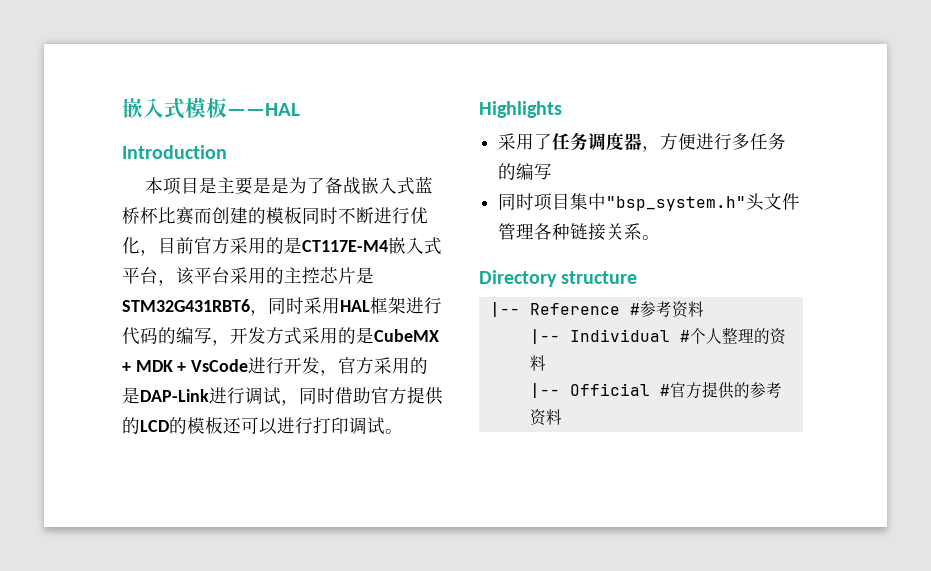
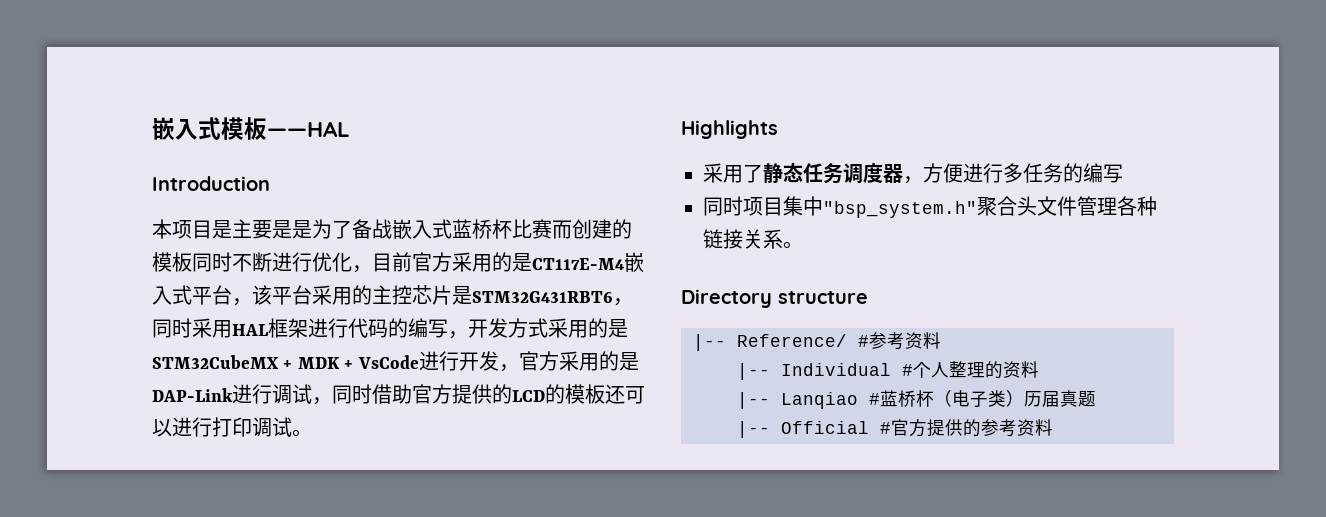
[374,329,439,342] CubeMX -> [152,355,279,369] STM32CubeMX
(553, 141) none -> [763,162,803,183] 静态
(747, 203) none -> [977,196,1017,216] 聚合
[529,303,620,315] Reference -> [737,334,847,347] Reference/
(546, 363) none -> [737,390,1096,409] // |-- Lanqiao #蓝桥杯（电子类）历届真题

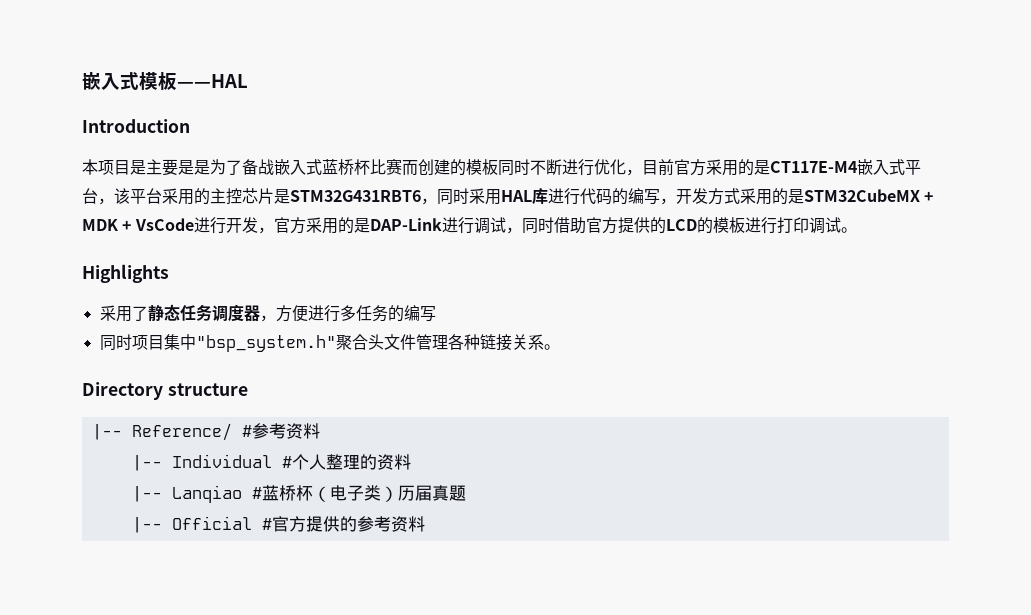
[268,318,308,338] 框架 -> [532,188,548,205] 库
[605,384,645,404] [152,419,172,437] 还可以 -> (745, 225) none

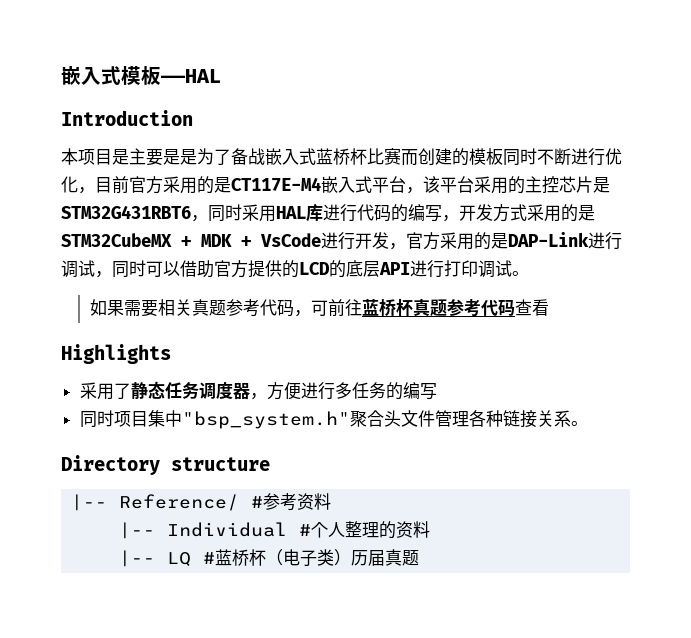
(554, 225) none -> [146,261,180,277] 可以
[712,217,745,233] 模板 -> [346,260,410,277] 底层API
(857, 230) none -> [89,298,549,317] // 如果需要相关真题参考代码，可前往蓝桥杯真题参考代码查看
[171,485,242,503] Lanqiao -> [167,552,192,566] LQ
[131,516,425,533] // |-- Official #官方提供的参考资料 -> (420, 558) none

